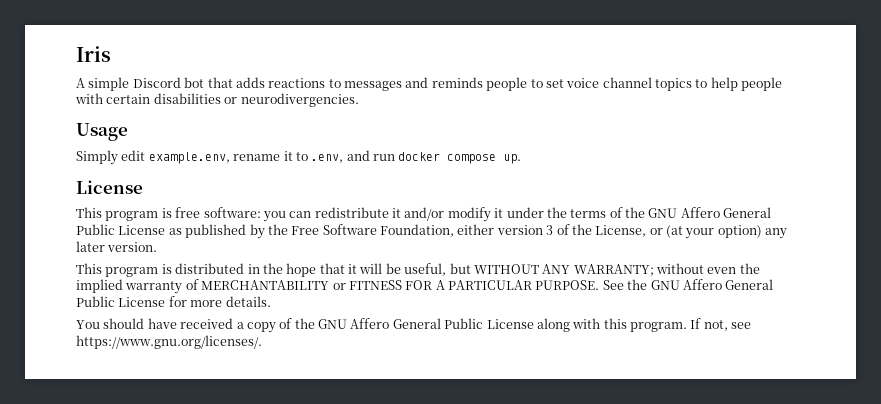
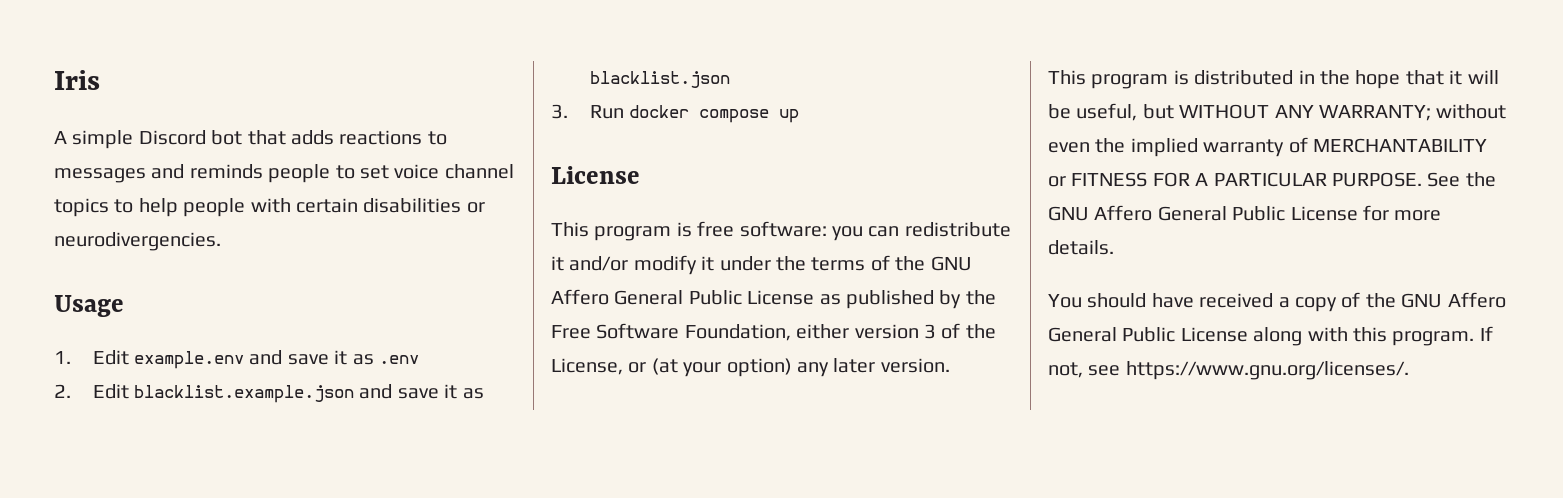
[76,150,395,165] Simply edit example.env, rename it to .env, and run -> [54,350,419,369] [54,384,484,403] [589,71,730,88] [551,104,624,119] 1. Edit example.env and save it as .env // 2. Edit blacklist.example.json and save it as blacklist.json // 3. Run
[503,154,522,164] up. -> [778,109,799,123] up

